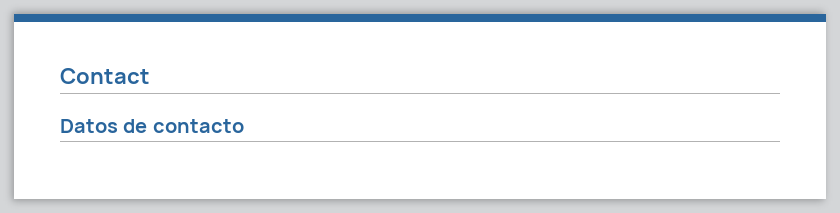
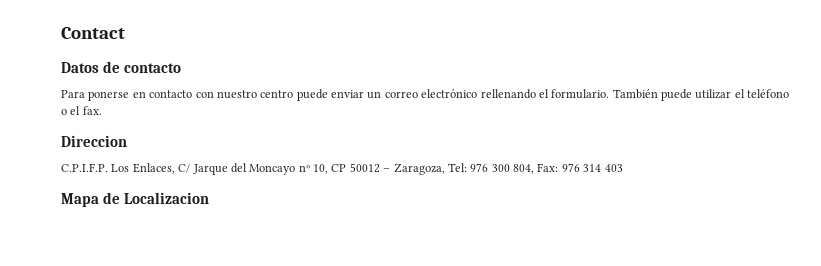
(244, 126) none -> [61,89,790,101] [61,106,102,115] [61,135,127,147] [61,163,623,175] [61,192,210,207] // Para ponerse en contacto con nuestro centro puede enviar un correo electrónico rellenando el formulario. También puede utilizar el teléfono o el fax. // Direccion // C.P.I.F.P. Los Enlaces, C/ Jarque del Moncayo nº 10, CP 50012 – Zaragoza, Tel: 976 300 804, Fax: 976 314 403 // Mapa de Localizacion

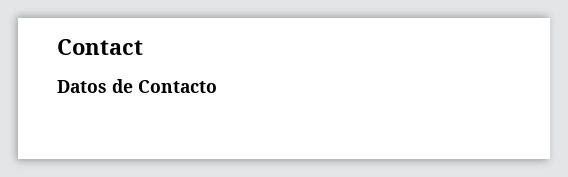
[124,63,182,73] [61,89,790,101] [61,106,102,115] [61,135,127,147] [61,163,623,175] [61,192,210,207] contacto // Para ponerse en contacto con nuestro centro puede enviar un correo electrónico rellenando el formulario. También puede utilizar el teléfono o el fax. // Direccion // C.P.I.F.P. Los Enlaces, C/ Jarque del Moncayo nº 10, CP 50012 – Zaragoza, Tel: 976 300 804, Fax: 976 314 403 // Mapa de Localizacion -> [138,80,217,93] Contacto

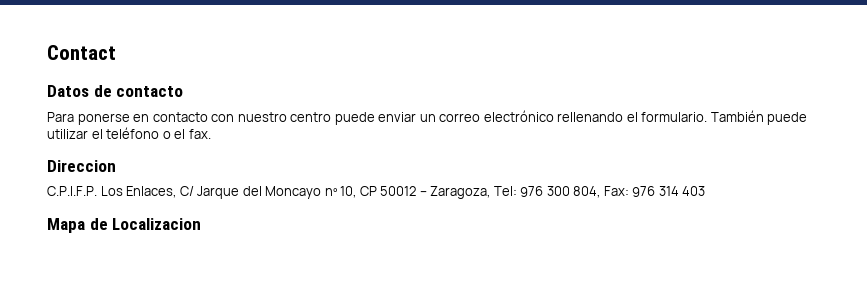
[138,80,217,93] Contacto -> [116,86,184,97] [47,110,808,125] [47,127,211,139] [47,160,116,172] [47,186,706,199] [47,218,202,233] contacto // Para ponerse en contacto con nuestro centro puede enviar un correo electrónico rellenando el formulario. También puede utilizar el teléfono o el fax. // Direccion // C.P.I.F.P. Los Enlaces, C/ Jarque del Moncayo nº 10, CP 50012 – Zaragoza, Tel: 976 300 804, Fax: 976 314 403 // Mapa de Localizacion

